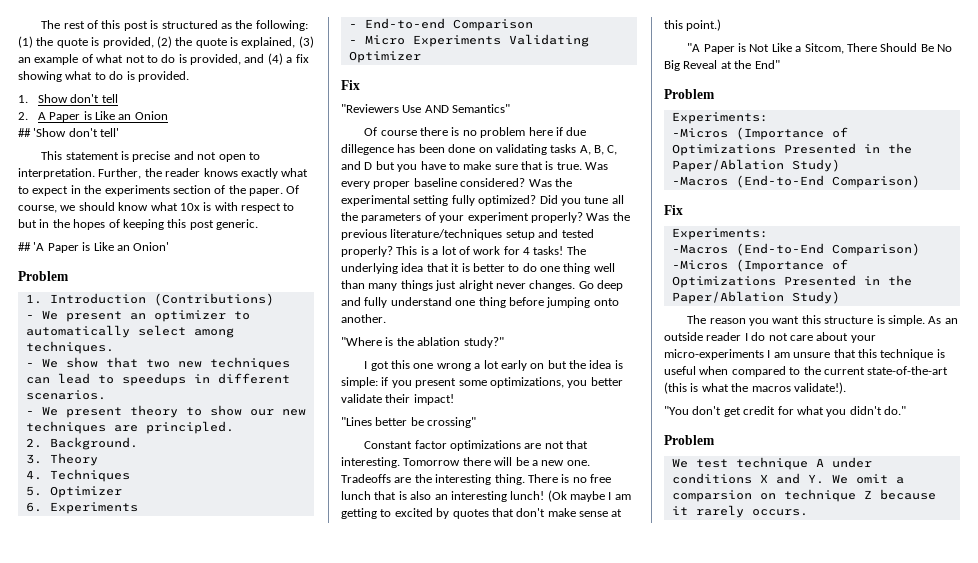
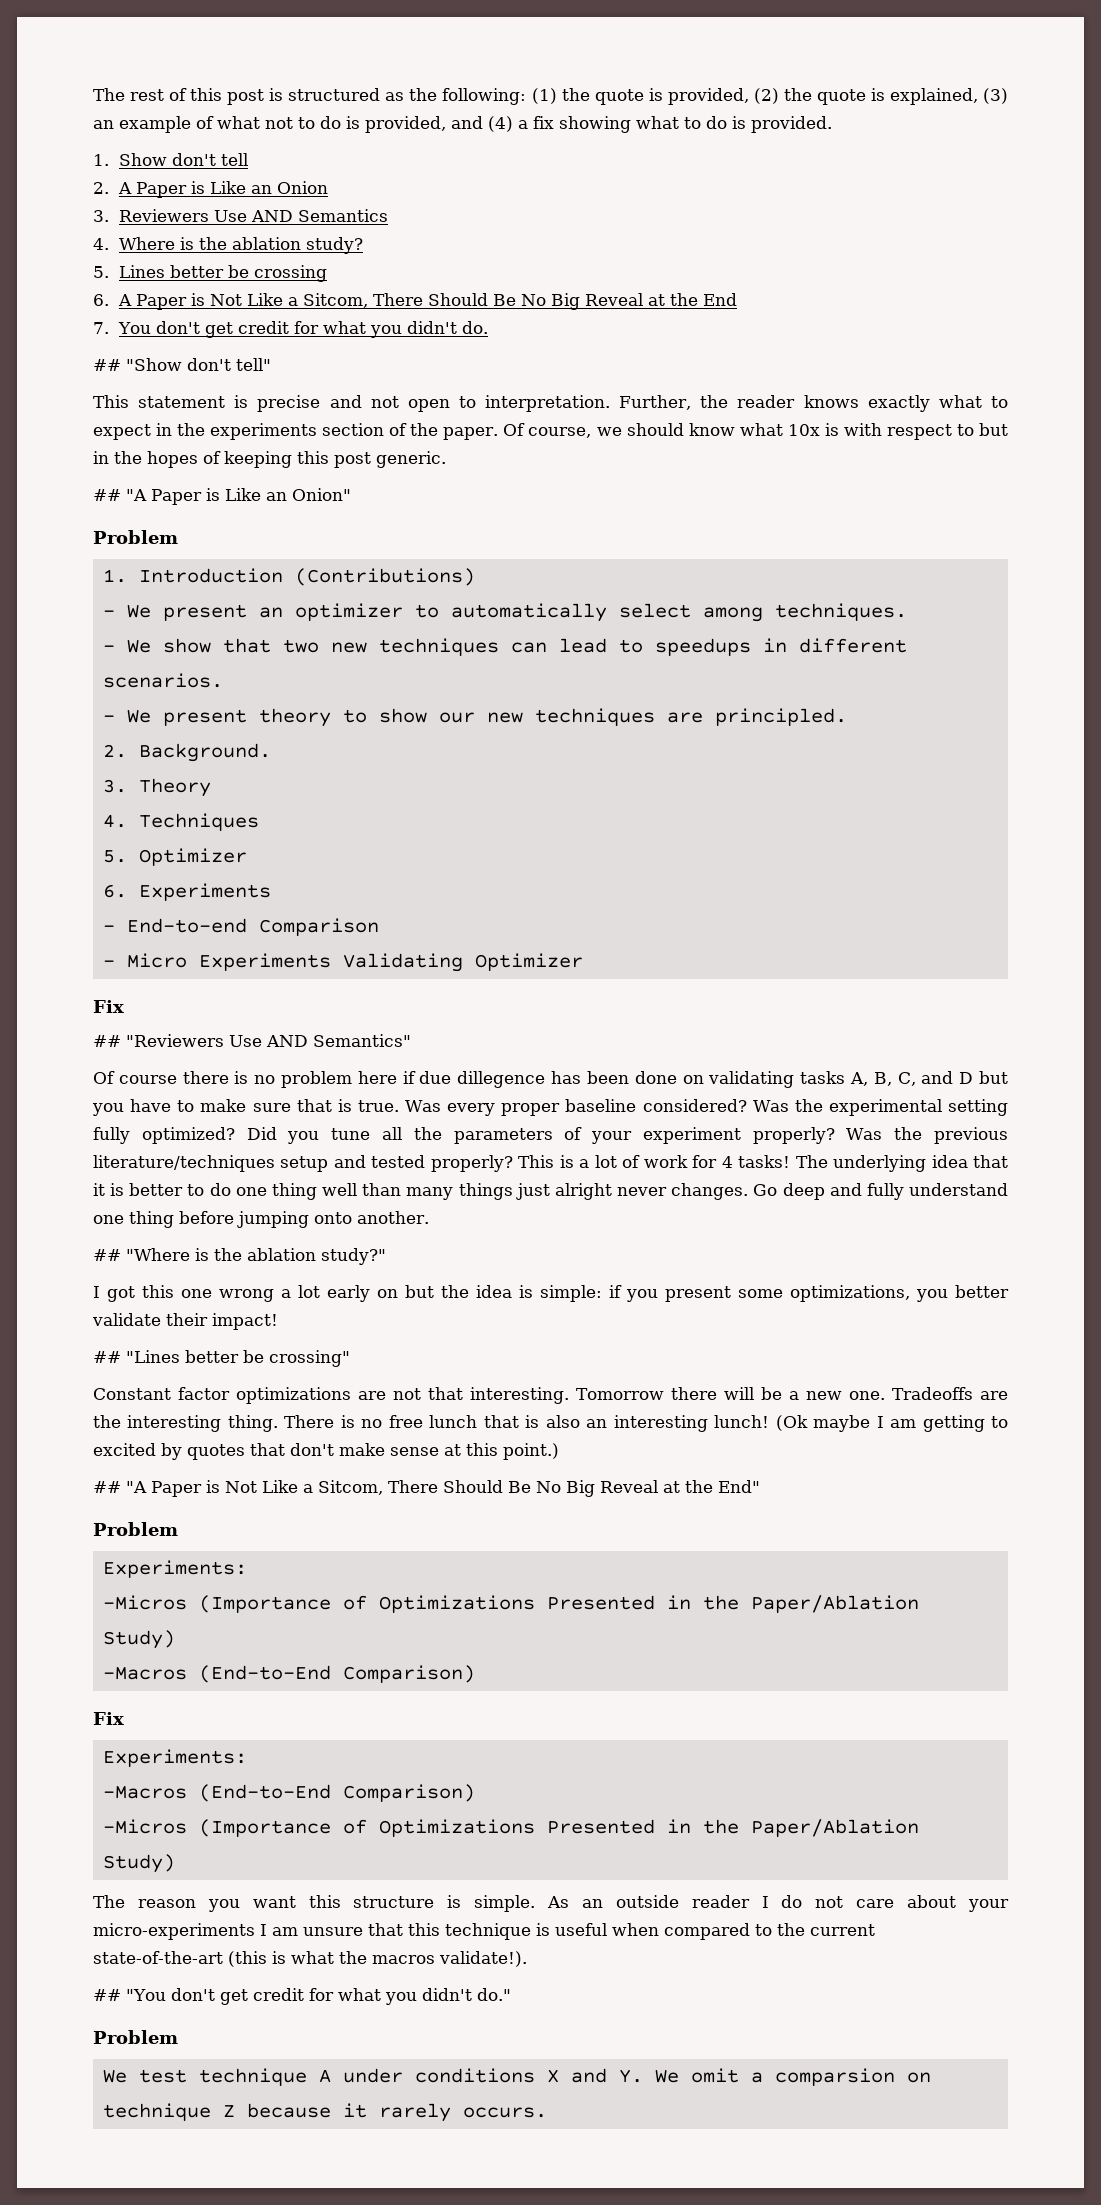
[18,128,120,137] ## 'Show don't tell' -> [93,209,389,222] [93,237,364,254] [93,265,328,282] [93,293,738,310] [93,321,489,338] [93,358,271,371] 3. Reviewers Use AND Semantics // 4. Where is the ablation study? // 5. Lines better be crossing // 6. A Paper is Not Like a Sitcom, There Should Be No Big Reveal at the End // 7. You don't get credit for what you didn't do. // ## "Show don't tell"
[33,242,170,253] 'A Paper is Like an Onion' -> [126,488,351,505] "A Paper is Like an Onion"
(360, 85) none -> [93,1035,121,1047] ##
(386, 318) none -> [93,1249,121,1261] ##
(454, 399) none -> [93,1351,121,1363] ##
(722, 25) none -> [93,1481,121,1493] ##
(846, 388) none -> [93,1989,121,2001] ##

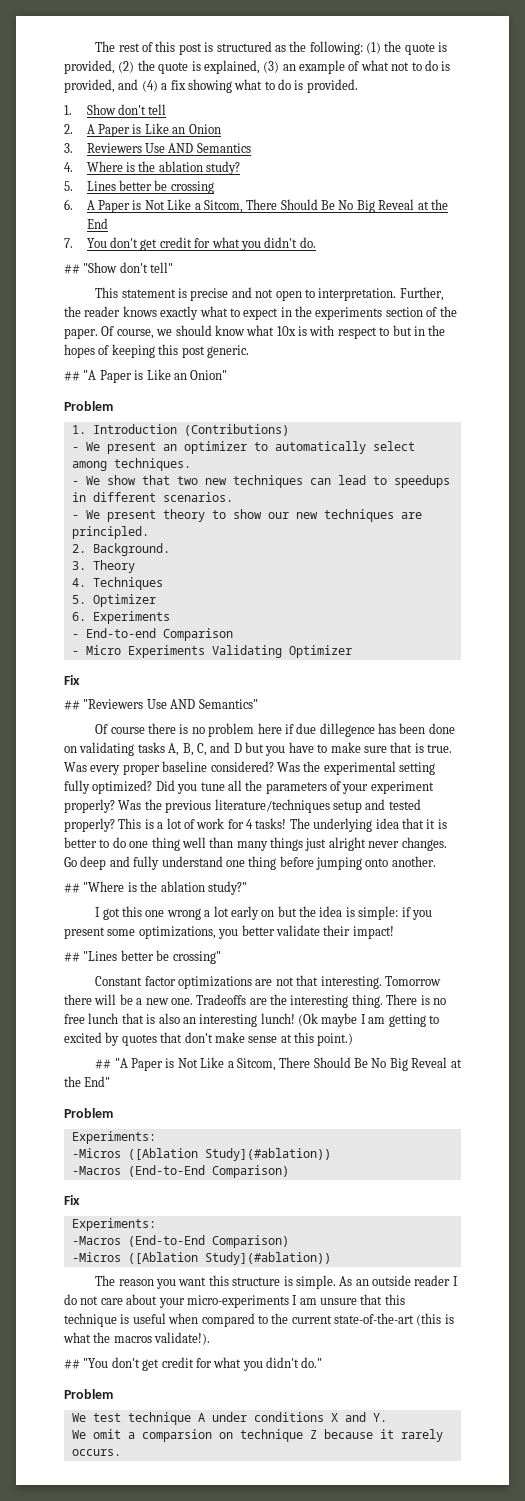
[198,1595,919,1613] [102,1630,175,1649] (Importance of Optimizations Presented in the Paper/Ablation Study) -> [127,1148,331,1161] ([Ablation Study](#ablation))
[198,1819,919,1837] [102,1854,175,1873] (Importance of Optimizations Presented in the Paper/Ablation Study) -> [127,1252,331,1265] ([Ablation Study](#ablation))
(643, 2076) none -> (387, 1417) //

